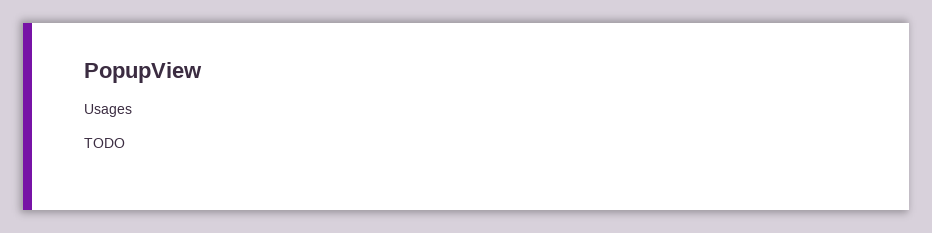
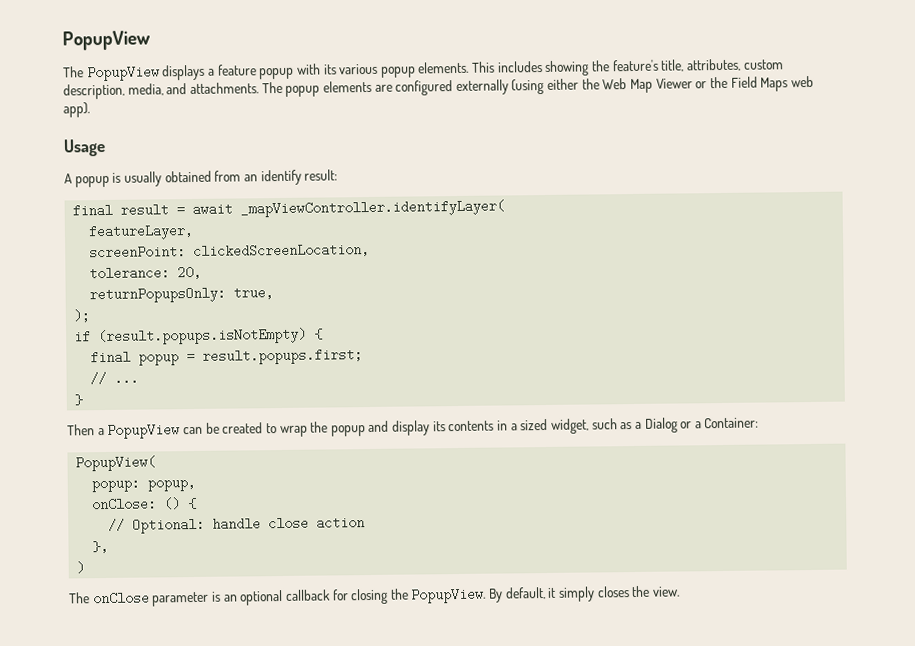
[84,104,132,117] [84,138,125,148] Usages // TODO -> [63,58,784,82] [63,75,814,100] [63,102,90,118] [63,138,106,157] [64,169,339,188] [72,199,506,218] [88,223,195,241] [89,242,371,260] [89,265,203,281] [89,286,275,304] [73,309,91,323] [74,327,324,346] [90,348,364,366] [90,371,140,386] [74,394,84,406] [67,417,760,439] [75,455,157,472] [91,475,197,493] [91,497,198,512] [108,516,366,534] [92,539,110,554] [76,561,86,575] [69,585,680,607] The PopupView displays a feature popup with its various popup elements. This includes showing the feature's title, attributes, custom description, media, and attachments. The popup elements are configured externally (using either the Web Map Viewer or the Field Maps web app). // Usage // A popup is usually obtained from an identify result: // final result = await _mapViewController.identifyLayer( // featureLayer, // screenPoint: clickedScreenLocation, // tolerance: 20, // returnPopupsOnly: true, // ); // if (result.popups.isNotEmpty) { // final popup = result.popups.first; // // ... // } // Then a PopupView can be created to wrap the popup and display its contents in a sized widget, such as a Dialog or a Container: // PopupView( // popup: popup, // onClose: () { // // Optional: handle close action // }, // ) // The onClose parameter is an optional callback for closing the PopupView. By default, it simply closes the view.

